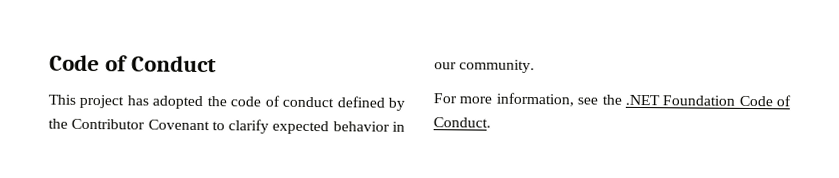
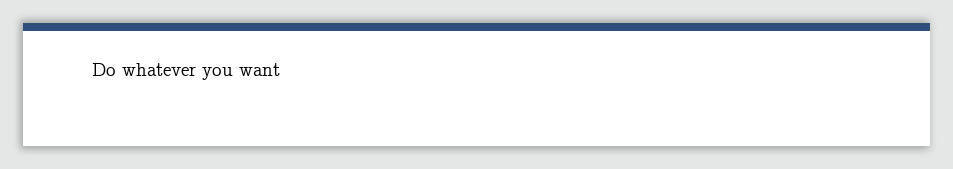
[49,54,218,73] [48,94,406,111] [48,118,405,135] [434,59,536,74] [433,92,791,107] [433,117,491,128] Code of Conduct // This project has adopted the code of conduct defined by the Contributor Covenant to clarify expected behavior in our community. // For more information, see the .NET Foundation Code of Conduct. -> [92,63,280,80] Do whatever you want

